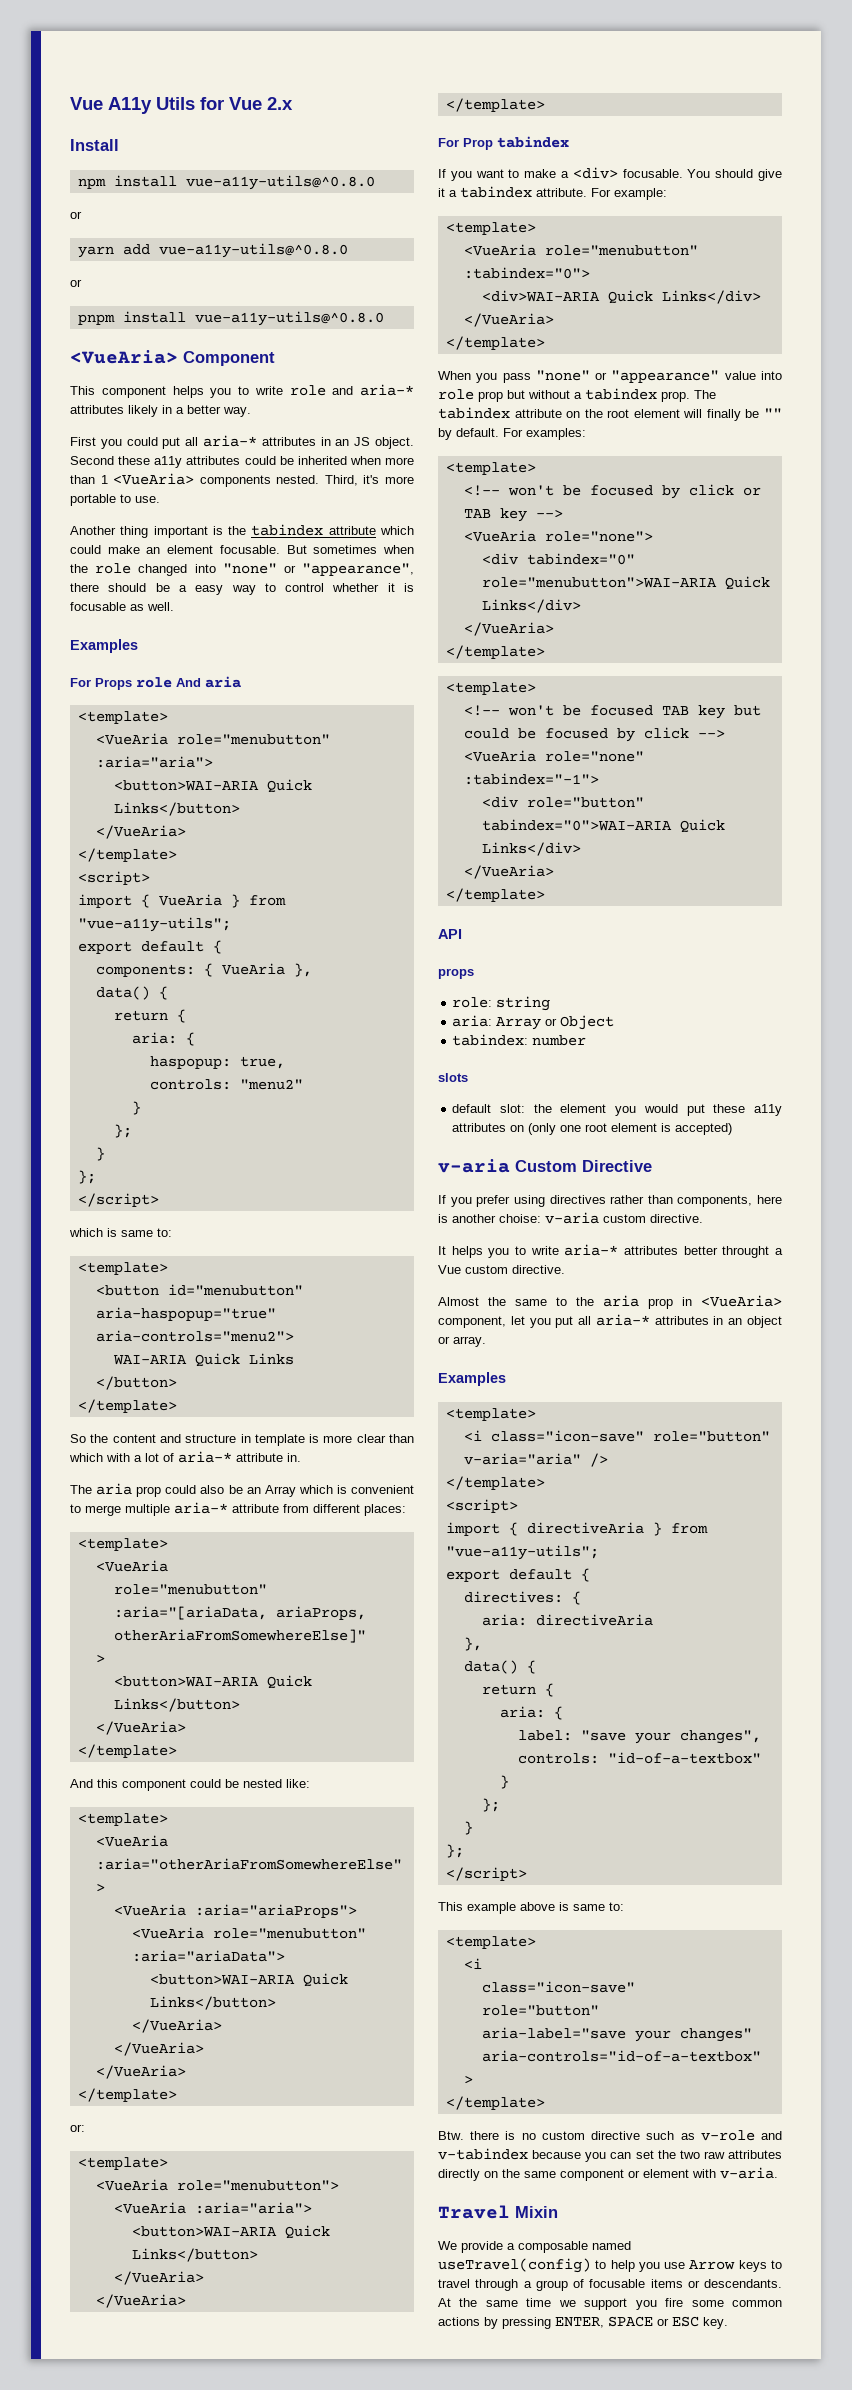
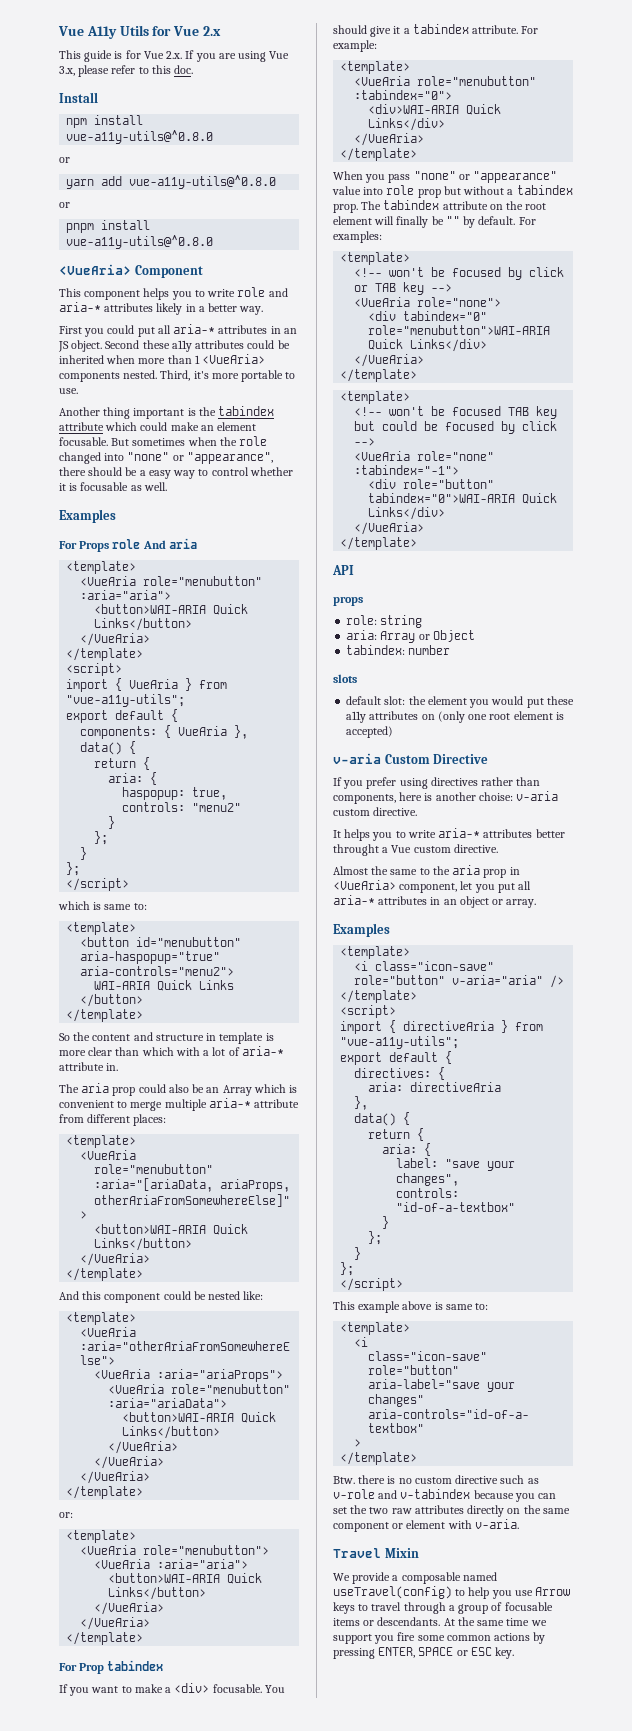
(293, 103) none -> [59,50,290,62] [59,65,194,77] // This guide is for Vue 2.x. If you are using Vue 3.x, please refer to this doc.

